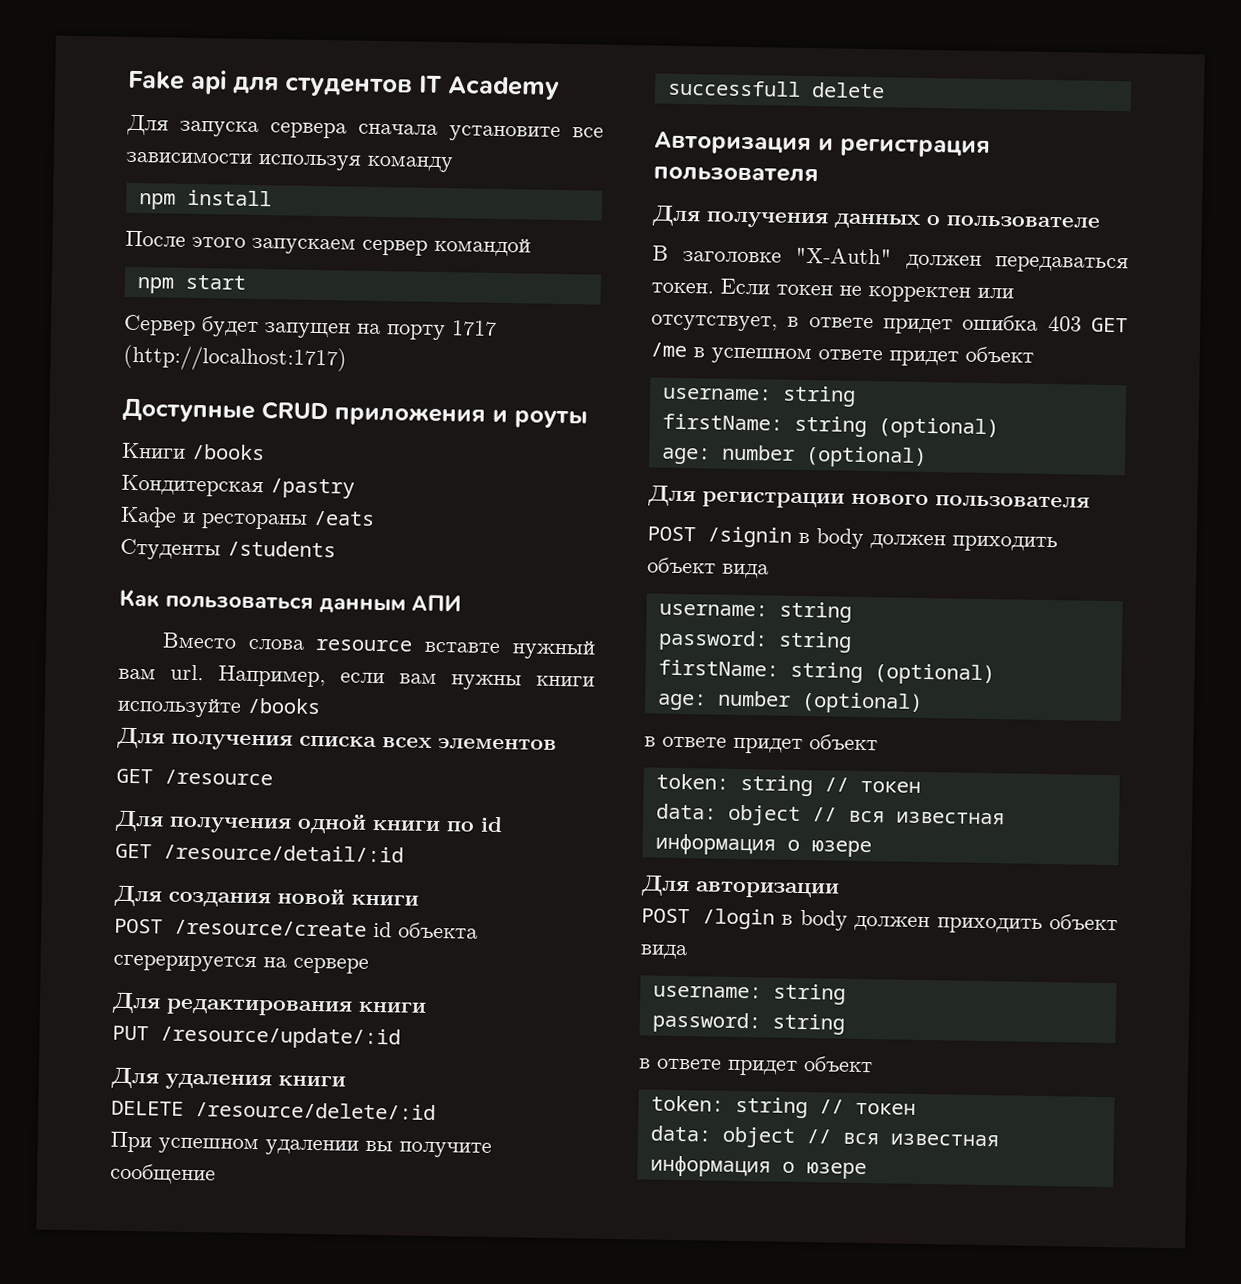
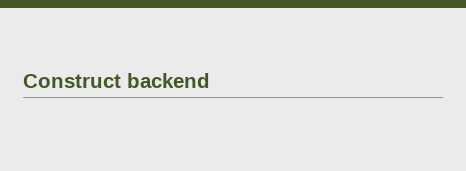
[128,69,560,100] [126,114,604,142] [126,151,453,173] [138,189,272,210] [125,230,531,257] [136,274,246,294] [123,314,497,341] [123,344,347,373] [122,398,588,429] [121,442,265,461] [121,474,355,499] [120,506,375,530] [120,538,336,561] [119,588,462,615] [161,632,597,660] [118,664,595,691] [117,696,321,718] [116,727,557,751] [116,768,273,786] [114,810,503,834] [115,843,404,863] [113,885,419,908] [114,918,478,939] [113,954,369,974] [111,992,427,1017] [112,1025,401,1050] [110,1067,346,1091] [111,1100,436,1121] [110,1131,492,1158] [110,1163,216,1185] [666,79,885,99] [654,131,991,158] [653,165,819,184] [651,205,1101,229] [652,245,1129,274] [651,278,1014,303] [651,314,1128,335] [650,342,1034,367] [661,385,856,407] [661,413,999,440] [660,444,927,468] [647,485,1090,509] [647,526,1058,553] [647,557,769,579] [658,601,852,623] [657,629,852,653] [657,659,995,686] [656,690,923,714] [644,734,878,754] [655,773,921,797] [655,803,1005,826] [654,833,872,858] [640,875,840,899] [641,908,1118,934] [640,944,688,960] [652,983,846,1005] [651,1011,845,1035] [639,1056,873,1076] [650,1095,916,1119] [649,1125,999,1148] [649,1155,867,1180] Fake api для студентов IT Academy // Для запуска сервера сначала установите все зависимости используя команду // npm install // После этого запускаем сервер командой // npm start // Сервер будет запущен на порту 1717 (http://localhost:1717) // Доступные CRUD приложения и роуты // Книги /books // Кондитерская /pastry // Кафе и рестораны /eats // Студенты /students // Как пользоваться данным АПИ // Вместо слова resource вставте нужный вам url. Например, если вам нужны книги используйте /books // Для получения списка всех элементов // GET /resource // Для получения одной книги по id // GET /resource/detail/:id // Для создания новой книги // POST /resource/create id объекта сгерерируется на сервере // Для редактирования книги // PUT /resource/update/:id // Для удаления книги // DELETE /resource/delete/:id // При успешном удалении вы получите сообщение // successfull delete // Авторизация и регистрация пользователя // Для получения данных о пользователе // В заголовке "X-Auth" должен передаваться токен. Если токен не корректен или отсутствует, в ответе придет ошибка 403 GET /me в успешном ответе придет объект // username: string // firstName: string (optional) // age: number (optional) // Для регистрации нового пользователя // POST /signin в body должен приходить объект вида // username: string // password: string // firstName: string (optional) // age: number (optional) // в ответе придет объект // token: string // токен // data: object // вся известная информация о юзере // Для авторизации // POST /login в body должен приходить объект вида // username: string // password: string // в ответе придет объект // token: string // токен // data: object // вся известная информация о юзере -> [23,73,210,88] Construct backend

